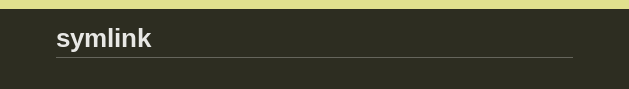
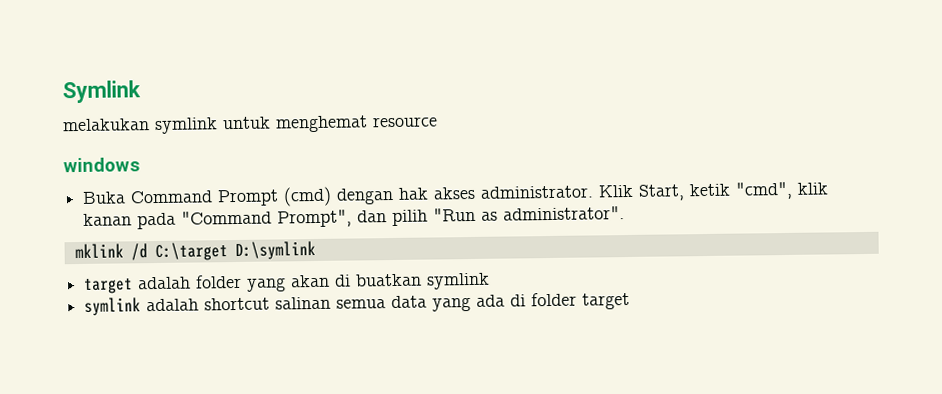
[56,28,152,52] symlink -> [62,80,141,104] [62,115,438,135] [63,157,140,173] [82,181,829,207] [83,206,626,230] [74,240,316,262] [84,272,491,294] [84,292,631,316] Symlink // melakukan symlink untuk menghemat resource // windows // Buka Command Prompt (cmd) dengan hak akses administrator. Klik Start, ketik "cmd", klik kanan pada "Command Prompt", dan pilih "Run as administrator". // mklink /d C:\target D:\symlink // target adalah folder yang akan di buatkan symlink // symlink adalah shortcut salinan semua data yang ada di folder target

